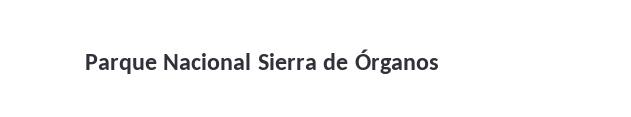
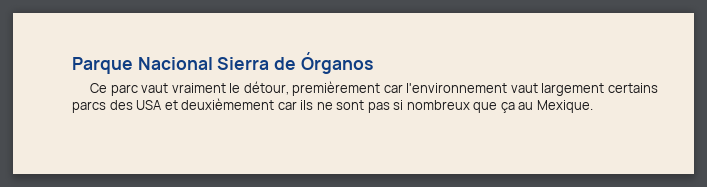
(439, 61) none -> [90,81,658,96] [72,98,593,113] // Ce parc vaut vraiment le détour, premièrement car l'environnement vaut largement certains parcs des USA et deuxièmement car ils ne sont pas si nombreux que ça au Mexique.

